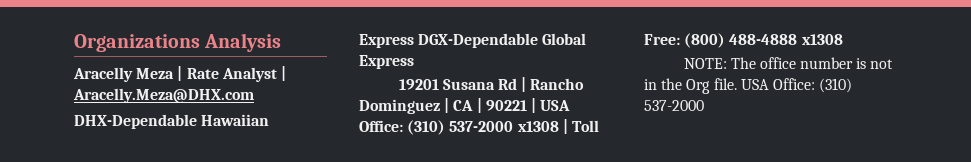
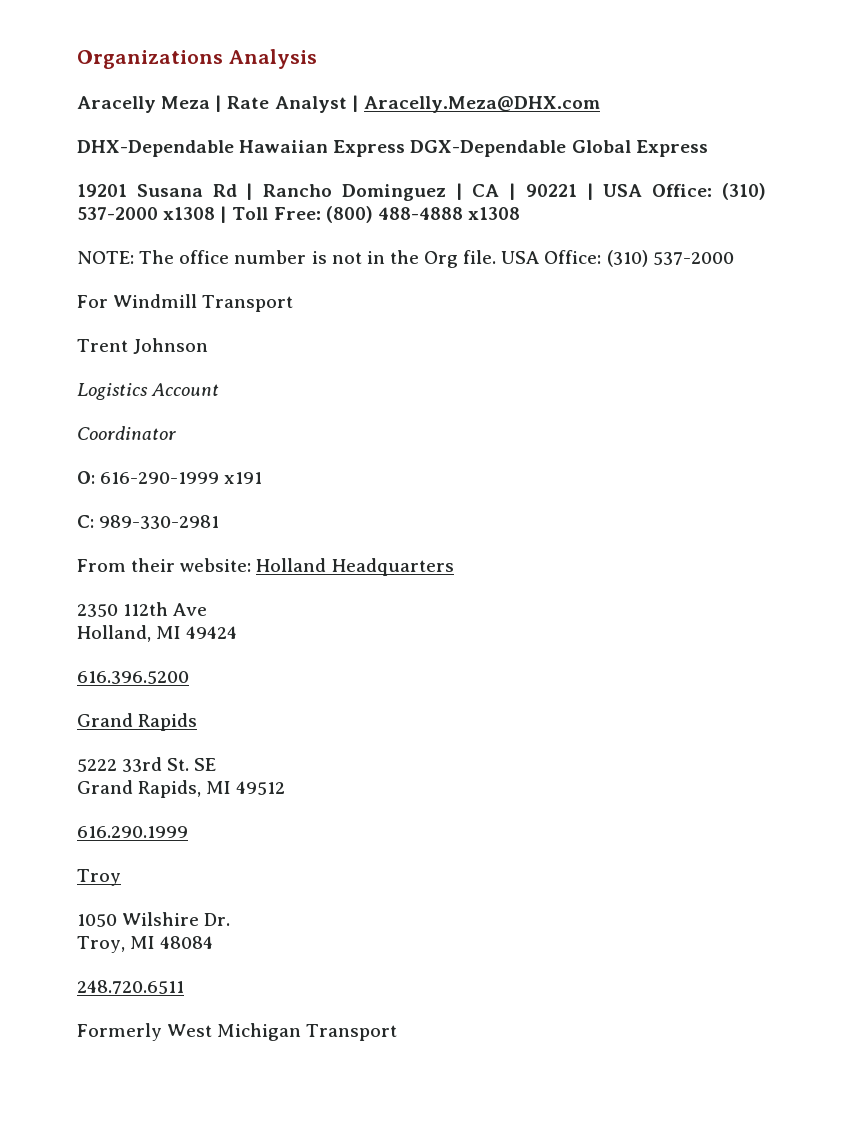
(704, 105) none -> [77,294,294,312] [77,338,209,354] [77,383,220,400] [77,426,176,440] [77,471,263,484] [77,515,220,529] [77,558,454,576] [77,602,208,617] [77,625,238,642] [77,671,189,684] [77,713,198,731] [77,757,217,772] [77,780,286,798] [77,826,188,838] [77,869,121,886] [77,912,231,927] [77,936,214,953] [77,980,184,994] [77,1023,398,1041] // For Windmill Transport // Trent Johnson // Logistics Account // Coordinator // O: 616-290-1999 x191 // C: 989-330-2981 // From their website: Holland Headquarters // 2350 112th Ave // Holland, MI 49424 // 616.396.5200 // Grand Rapids // 5222 33rd St. SE // Grand Rapids, MI 49512 // 616.290.1999 // Troy // 1050 Wilshire Dr. // Troy, MI 48084 // 248.720.6511 // Formerly West Michigan Transport

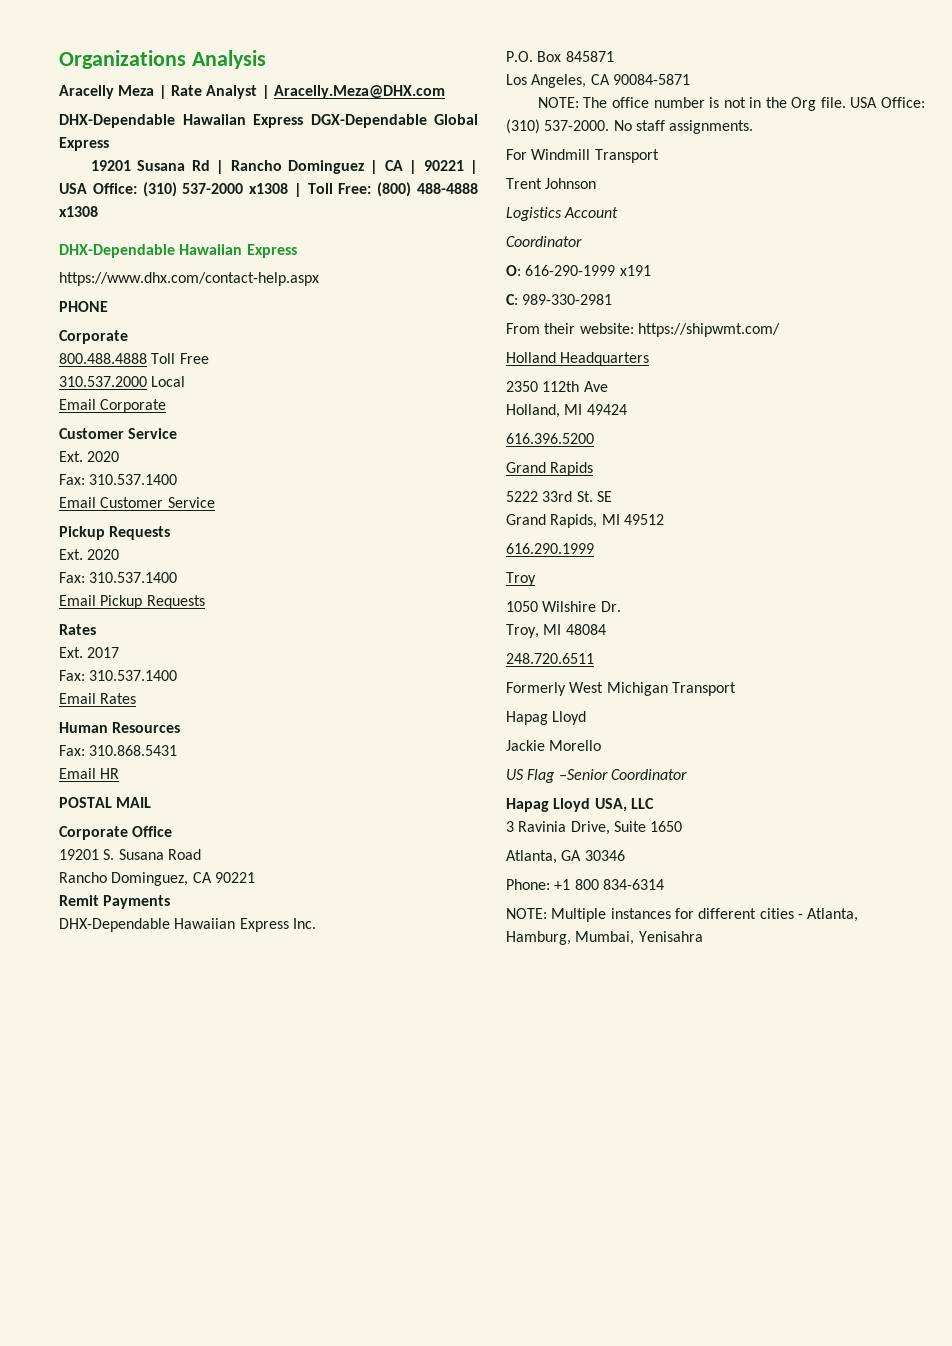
(520, 213) none -> [59,244,297,258] [59,272,319,286] [59,301,108,312] [59,330,128,344] [59,353,209,364] [59,376,186,387] [59,399,167,413] [59,428,178,439] [59,451,120,462] [59,474,178,485] [59,497,215,508] [59,526,171,540] [59,549,120,560] [59,572,178,583] [59,595,205,609] [59,624,96,635] [59,647,120,658] [59,670,178,681] [59,693,137,704] [59,722,181,733] [59,745,178,756] [59,768,120,779] [59,797,152,808] [59,826,173,840] [59,849,201,860] [59,872,255,886] [59,895,171,909] [59,918,316,932] [506,51,614,62] [506,74,690,88] // DHX-Dependable Hawaiian Express // https://www.dhx.com/contact-help.aspx // PHONE // Corporate // 800.488.4888 Toll Free // 310.537.2000 Local // Email Corporate // Customer Service // Ext. 2020 // Fax: 310.537.1400 // Email Customer Service // Pickup Requests // Ext. 2020 // Fax: 310.537.1400 // Email Pickup Requests // Rates // Ext. 2017 // Fax: 310.537.1400 // Email Rates // Human Resources // Fax: 310.868.5431 // Email HR // POSTAL MAIL // Corporate Office // 19201 S. Susana Road // Rancho Dominguez, CA 90221 // Remit Payments // DHX-Dependable Hawaiian Express Inc. // P.O. Box 845871 // Los Angeles, CA 90084-5871
[652,252,734,265] 537-2000 -> [544,120,754,134] 537-2000. No staff assignments.
(252, 565) none -> [637,323,780,337] https://shipwmt.com/ //
(398, 1032) none -> [506,711,587,725] [506,740,602,751] [506,769,687,783] [506,798,654,812] [506,821,683,835] [506,850,625,864] [506,879,664,890] [506,908,859,922] [506,931,703,945] // Hapag Lloyd // Jackie Morello // US Flag –Senior Coordinator // Hapag Lloyd USA, LLC // 3 Ravinia Drive, Suite 1650 // Atlanta, GA 30346 // Phone: +1 800 834-6314 // NOTE: Multiple instances for different cities - Atlanta, Hamburg, Mumbai, Yenisahra

